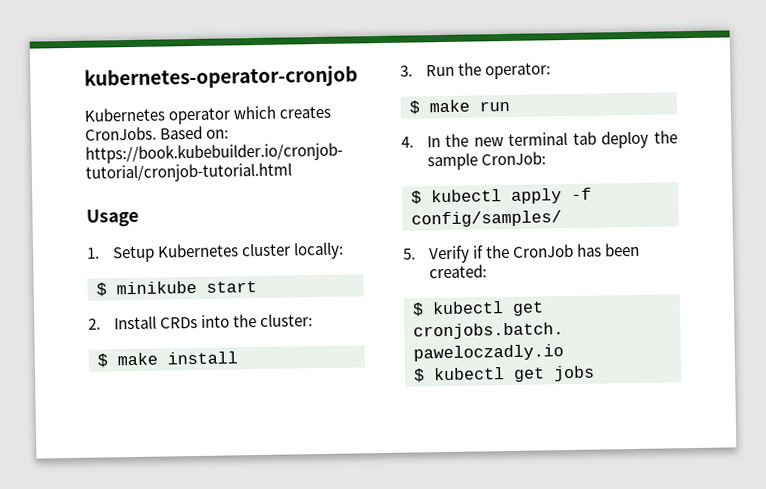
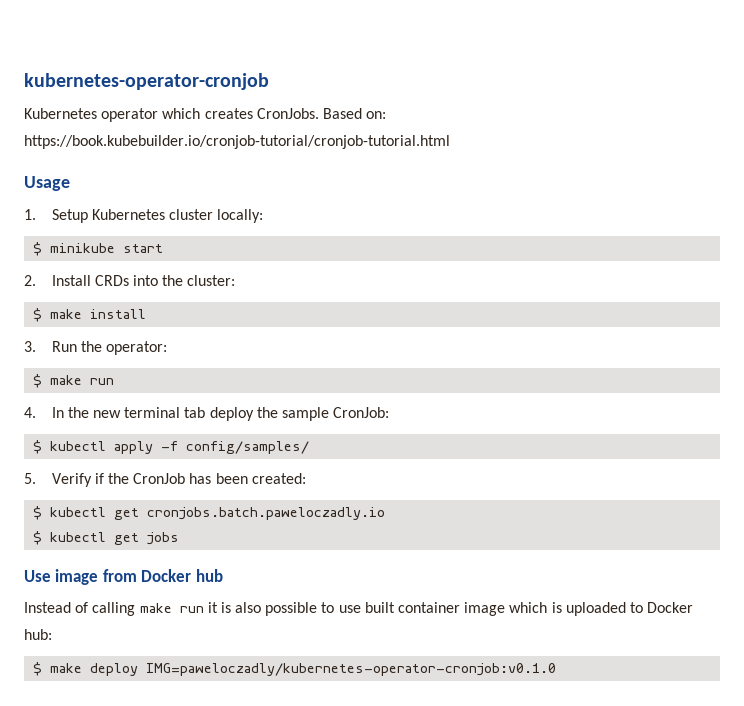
(595, 373) none -> [24,569,223,585] [24,602,694,616] [24,629,52,640] [33,662,557,676] // Use image from Docker hub // Instead of calling make run it is also possible to use built container image which is uploaded to Docker hub: // $ make deploy IMG=paweloczadly/kubernetes-operator-cronjob:v0.1.0

